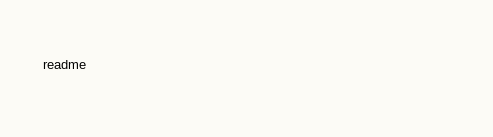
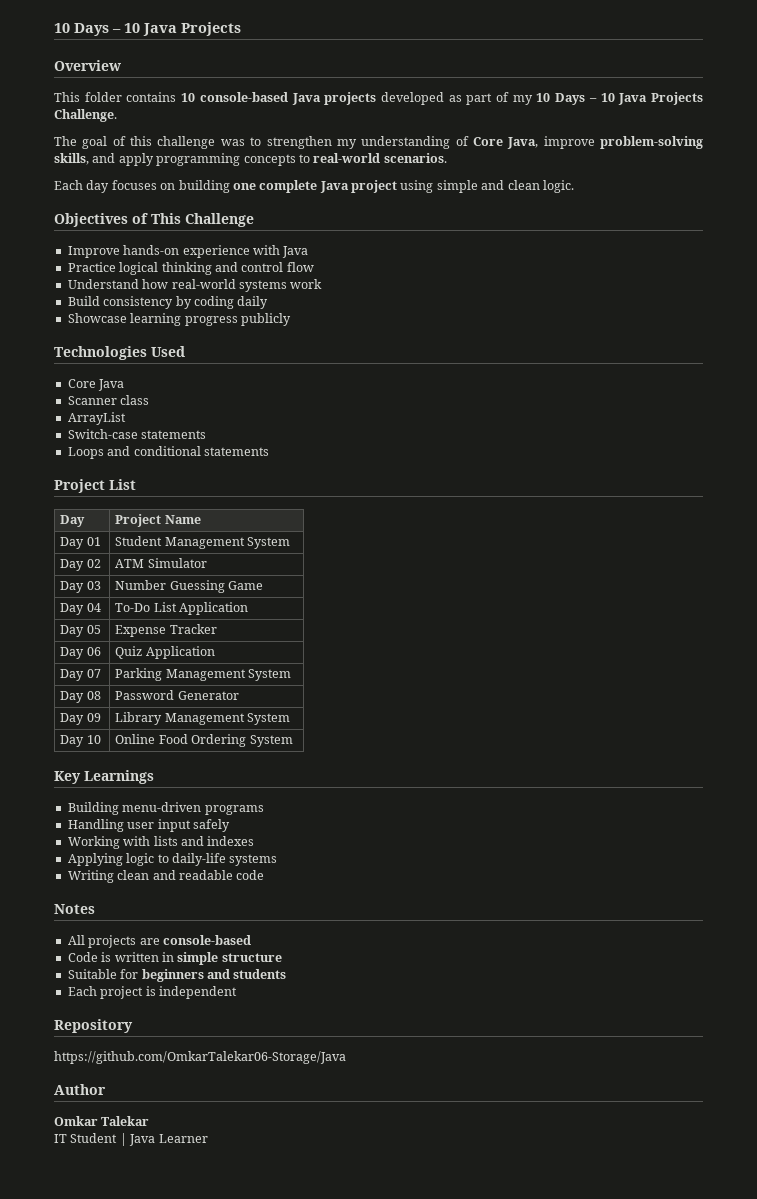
[43,60,86,69] readme -> [54,22,241,36] [54,60,121,71] [54,92,703,105] [54,109,117,122] [54,136,703,149] [54,153,447,166] [54,180,574,193] [54,213,254,227] [67,245,309,258] [67,262,314,275] [67,279,323,292] [67,296,269,309] [67,313,291,326] [54,346,185,360] [67,379,125,391] [67,395,150,405] [67,412,126,425] [67,429,207,439] [67,446,269,459] [54,479,136,493] [60,515,86,527] [115,514,201,527] [60,537,101,549] [115,536,291,549] [60,559,101,571] [115,558,207,568] [60,581,101,593] [115,580,264,593] [60,603,101,615] [115,602,249,615] [60,625,101,637] [115,624,217,637] [60,647,101,659] [115,646,215,659] [60,669,101,681] [115,668,292,681] [60,691,101,703] [115,690,239,700] [60,713,101,725] [115,712,291,725] [60,735,101,747] [115,734,293,747] [54,770,154,784] [67,802,264,815] [67,819,230,832] [67,836,255,849] [67,853,278,866] [67,870,265,883] [54,904,95,914] [67,935,251,948] [67,952,282,965] [67,969,287,982] [67,986,237,999] [54,1019,133,1033] [54,1051,346,1064] [54,1084,106,1095] [54,1116,150,1126] [54,1133,208,1146] 10 Days – 10 Java Projects // Overview // This folder contains 10 console-based Java projects developed as part of my 10 Days – 10 Java Projects Challenge. // The goal of this challenge was to strengthen my understanding of Core Java, improve problem-solving skills, and apply programming concepts to real-world scenarios. // Each day focuses on building one complete Java project using simple and clean logic. // Objectives of This Challenge // Improve hands-on experience with Java // Practice logical thinking and control flow // Understand how real-world systems work // Build consistency by coding daily // Showcase learning progress publicly // Technologies Used // Core Java // Scanner class // ArrayList // Switch-case statements // Loops and conditional statements // Project List // Day | Project Name // Day 01 | Student Management System // Day 02 | ATM Simulator // Day 03 | Number Guessing Game // Day 04 | To-Do List Application // Day 05 | Expense Tracker // Day 06 | Quiz Application // Day 07 | Parking Management System // Day 08 | Password Generator // Day 09 | Library Management System // Day 10 | Online Food Ordering System // Key Learnings // Building menu-driven programs // Handling user input safely // Working with lists and indexes // Applying logic to daily-life systems // Writing clean and readable code // Notes // All projects are console-based // Code is written in simple structure // Suitable for beginners and students // Each project is independent // Repository // https://github.com/OmkarTalekar06-Storage/Java // Author // Omkar Talekar // IT Student | Java Learner

